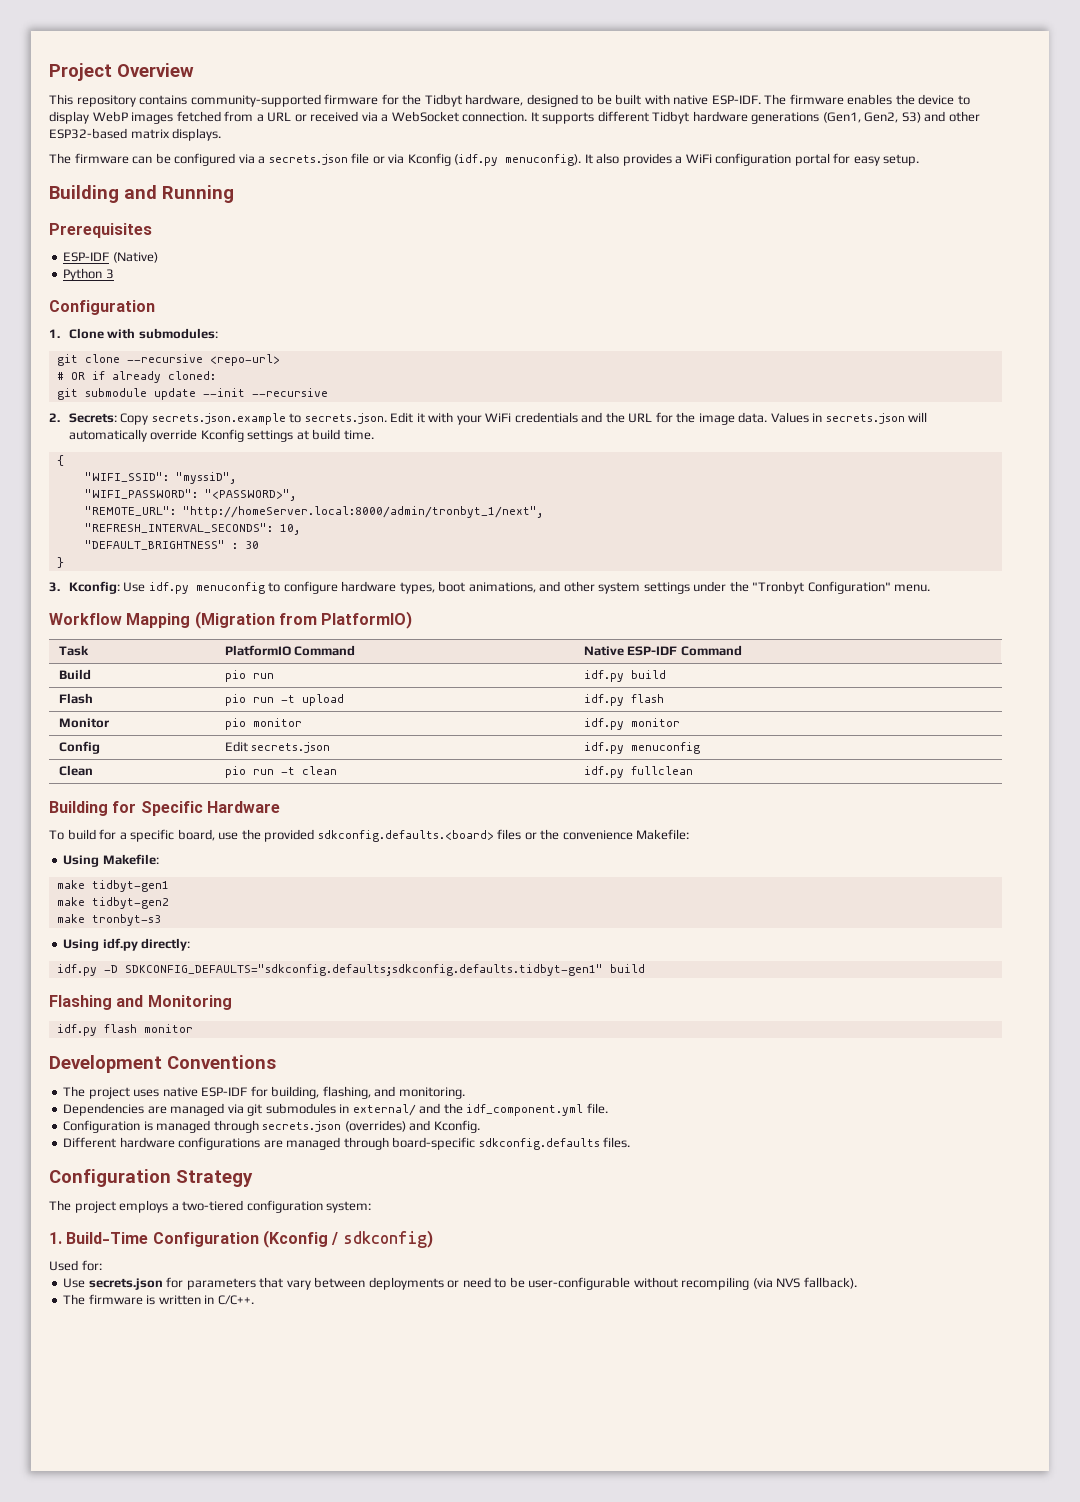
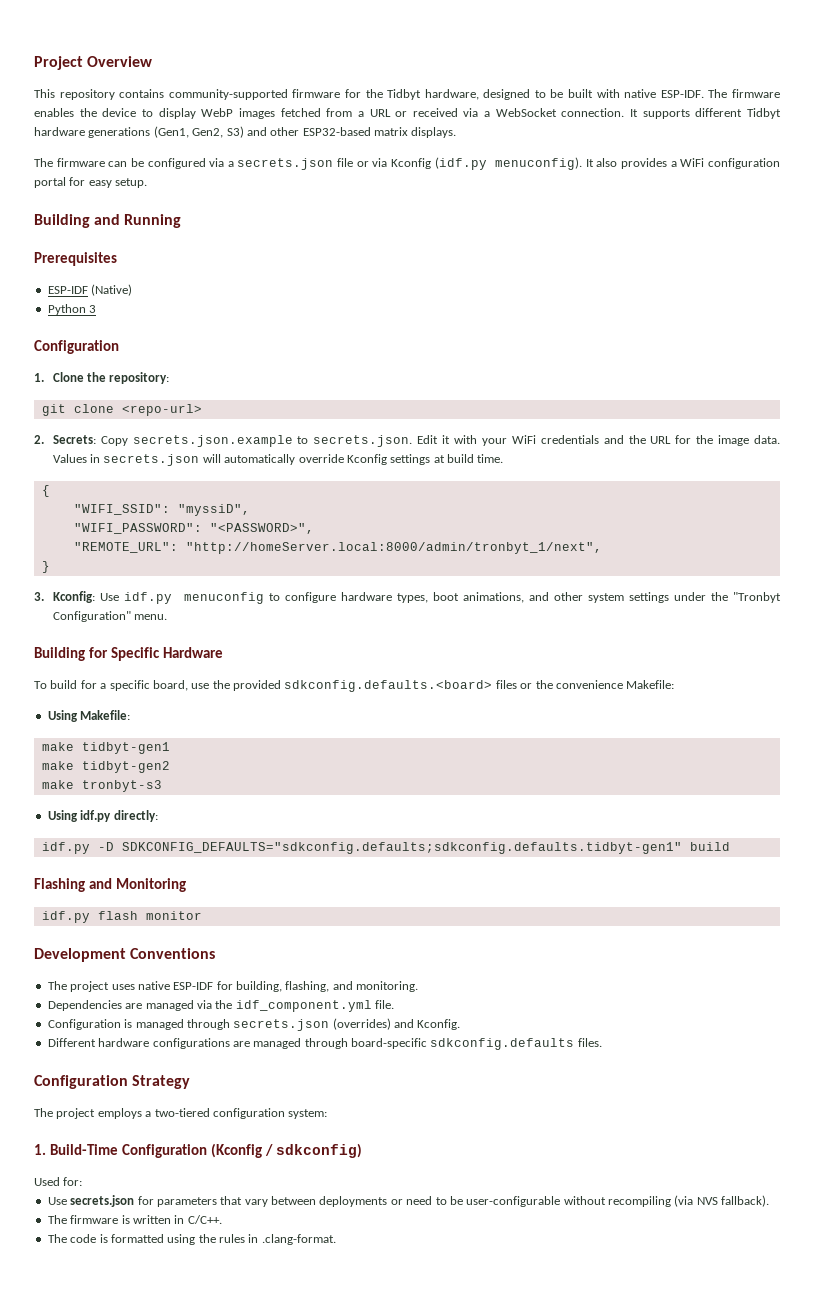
[107,328,218,339] with submodules: -> [87,372,170,384] the repository:
[126,354,203,363] --recursive -> (114, 408) none
[56,371,216,383] [56,388,328,400] // # OR if already cloned: // git submodule update --init --recursive -> (202, 410) none
[84,523,300,535] [84,540,259,550] // "REFRESH_INTERVAL_SECONDS": 10, // "DEFAULT_BRIGHTNESS" : 30 -> (602, 548) none
[49,611,413,629] [58,645,89,656] [224,645,356,656] [583,645,742,656] [58,669,91,680] [224,670,274,682] [583,670,666,682] [58,693,93,704] [224,694,344,706] [583,694,664,706] [58,718,109,728] [224,718,302,730] [583,718,680,730] [58,741,100,754] [224,741,331,753] [583,742,700,754] [58,765,93,776] [224,766,337,778] [583,766,693,778] // Workflow Mapping (Migration from PlatformIO) // Task | PlatformIO Command | Native ESP-IDF Command // Build | pio run | idf.py build // Flash | pio run -t upload | idf.py flash // Monitor | pio monitor | idf.py monitor // Config | Edit secrets.json | idf.py menuconfig // Clean | pio run -t clean | idf.py fullclean -> (168, 617) none
[247,1103,441,1116] git submodules in external/ and -> (212, 1004) none
(254, 1300) none -> [47,1234,336,1245] // The code is formatted using the rules in .clang-format.

